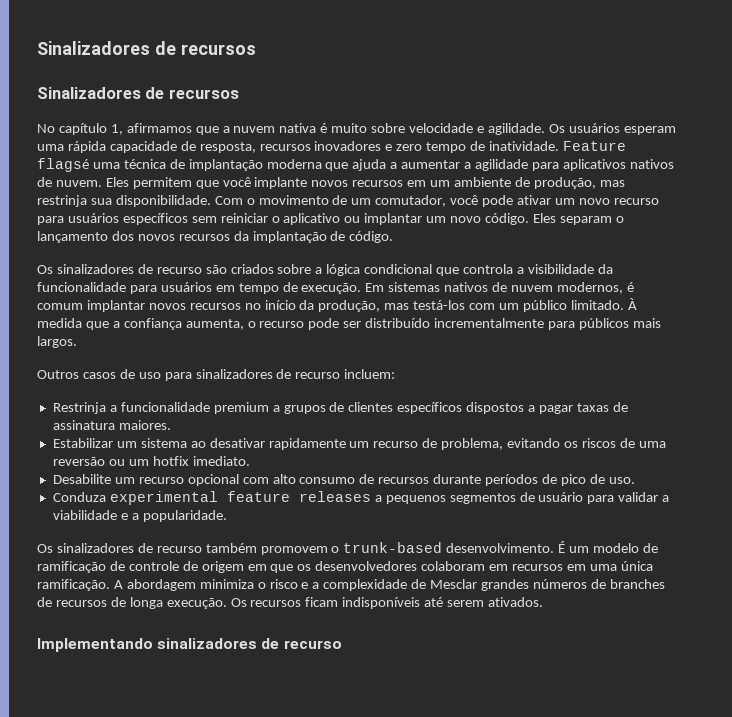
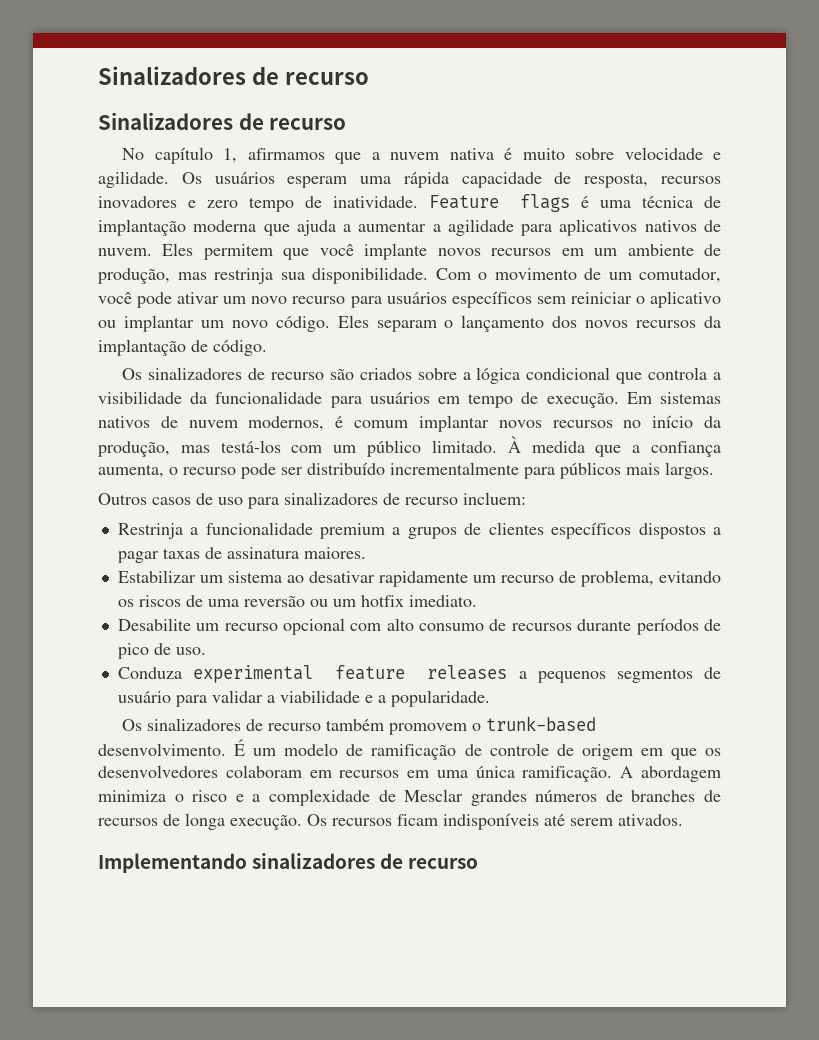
[37,41,256,55] [37,87,239,99] Sinalizadores de recursos // Sinalizadores de recursos -> [98,66,369,85] [98,112,347,130] Sinalizadores de recurso // Sinalizadores de recurso
[37,158,89,172] flagsé -> [520,194,590,212] flags é

